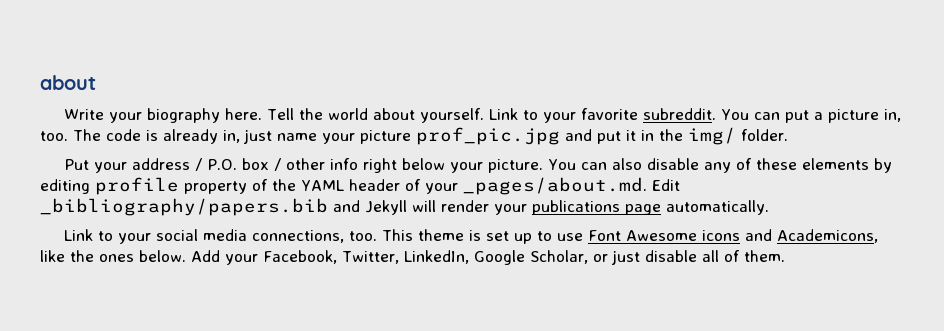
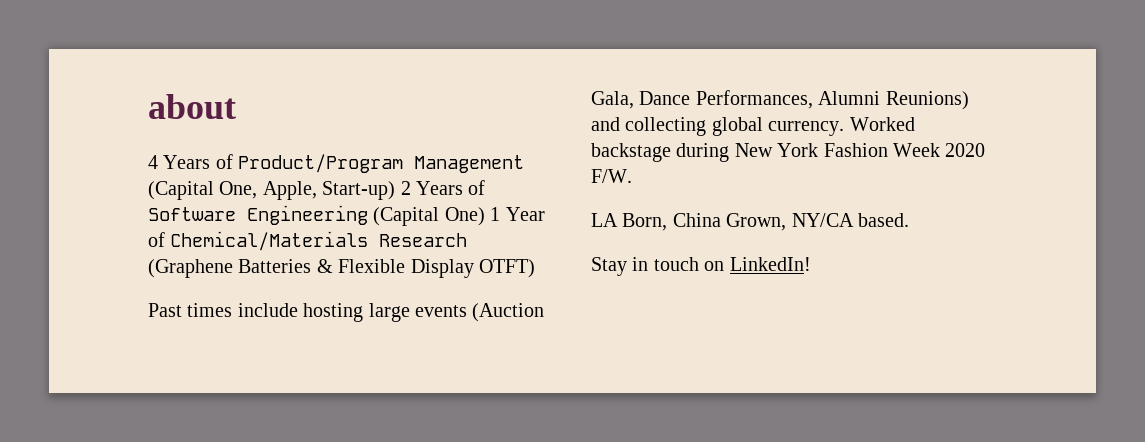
[63,108,901,123] [40,127,788,145] [63,158,892,173] [40,177,680,195] [40,198,769,216] [63,229,878,244] [40,250,785,265] Write your biography here. Tell the world about yourself. Link to your favorite subreddit. You can put a picture in, too. The code is already in, just name your picture prof_pic.jpg and put it in the img/ folder. // Put your address / P.O. box / other info right below your picture. You can also disable any of these elements by editing profile property of the YAML header of your _pages/about.md. Edit _bibliography/papers.bib and Jekyll will render your publications page automatically. // Link to your social media connections, too. This theme is set up to use Font Awesome icons and Academicons, like the ones below. Add your Facebook, Twitter, LinkedIn, Google Scholar, or just disable all of them. -> [148,154,525,173] [148,180,486,200] [148,205,545,226] [148,231,468,251] [148,259,535,278] [148,303,545,322] [591,90,969,110] [591,117,915,136] [591,143,986,162] [591,169,632,183] [591,213,909,231] [591,257,811,276] 4 Years of Product/Program Management (Capital One, Apple, Start-up) 2 Years of Software Engineering (Capital One) 1 Year of Chemical/Materials Research (Graphene Batteries & Flexible Display OTFT) // Past times include hosting large events (Auction Gala, Dance Performances, Alumni Reunions) and collecting global currency. Worked backstage during New York Fashion Week 2020 F/W. // LA Born, China Grown, NY/CA based. // Stay in touch on LinkedIn!

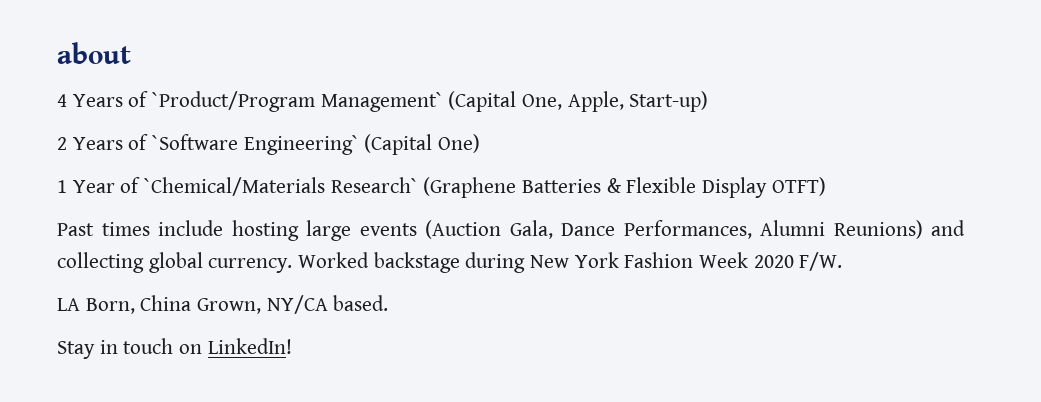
[238,154,525,173] Product/Program Management -> [152,91,443,112] `Product/Program Management`
(396, 190) none -> (709, 101) //
[148,205,368,225] Software Engineering -> [152,134,359,155] `Software Engineering`
(485, 216) none -> (481, 143) //
[170,231,468,251] Chemical/Materials Research -> [144,177,418,196] `Chemical/Materials Research`

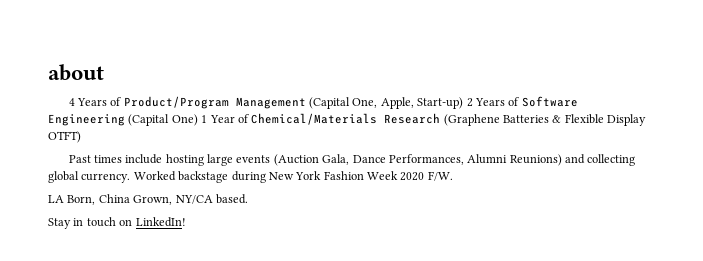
[152,91,443,112] `Product/Program Management` -> [123,96,306,109] Product/Program Management
(709, 101) // -> (464, 103) none
[152,134,359,155] `Software Engineering` -> [521,96,578,107] [48,114,125,126] Software Engineering
(481, 143) // -> (198, 120) none
[144,177,418,196] `Chemical/Materials Research` -> [251,113,441,125] Chemical/Materials Research

